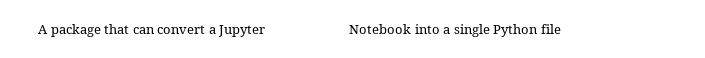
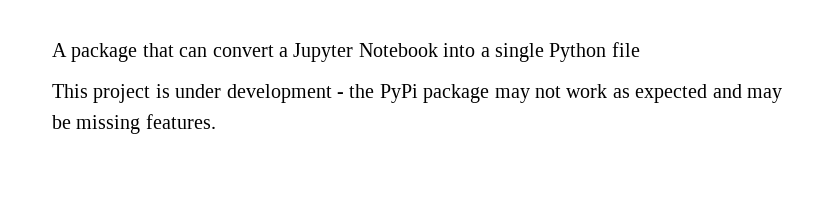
(561, 29) none -> [52,84,782,103] [52,114,216,134] // This project is under development - the PyPi package may not work as expected and may be missing features.

